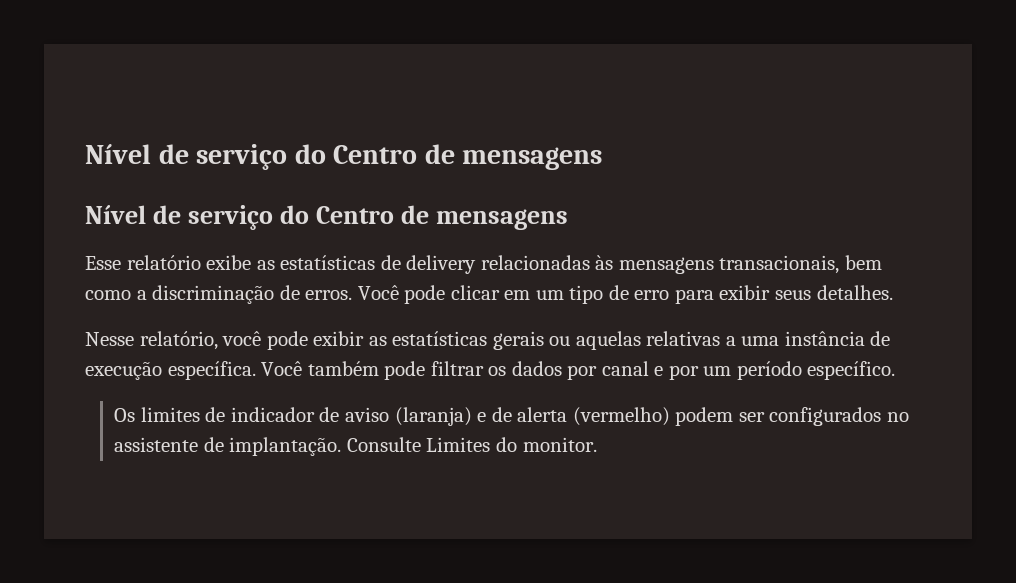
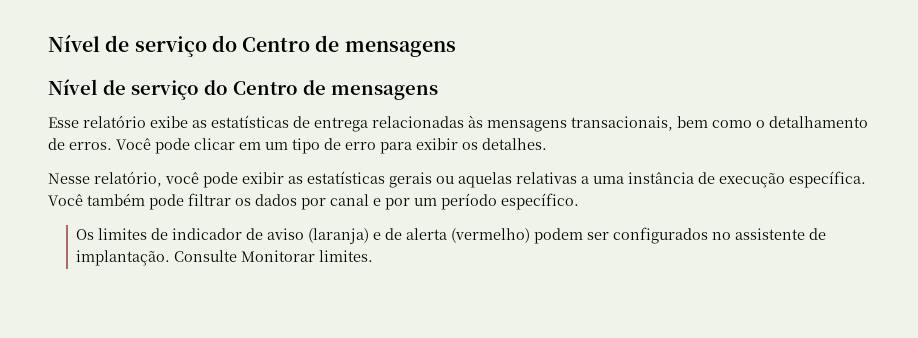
[406,255,477,274] delivery -> [314,117,368,132] entrega
[136,285,275,304] a discriminação -> [756,116,868,128] o detalhamento
[775,290,812,300] seus -> [462,142,478,150] os
[426,437,597,452] Limites do monitor. -> [240,250,373,262] Monitorar limites.

